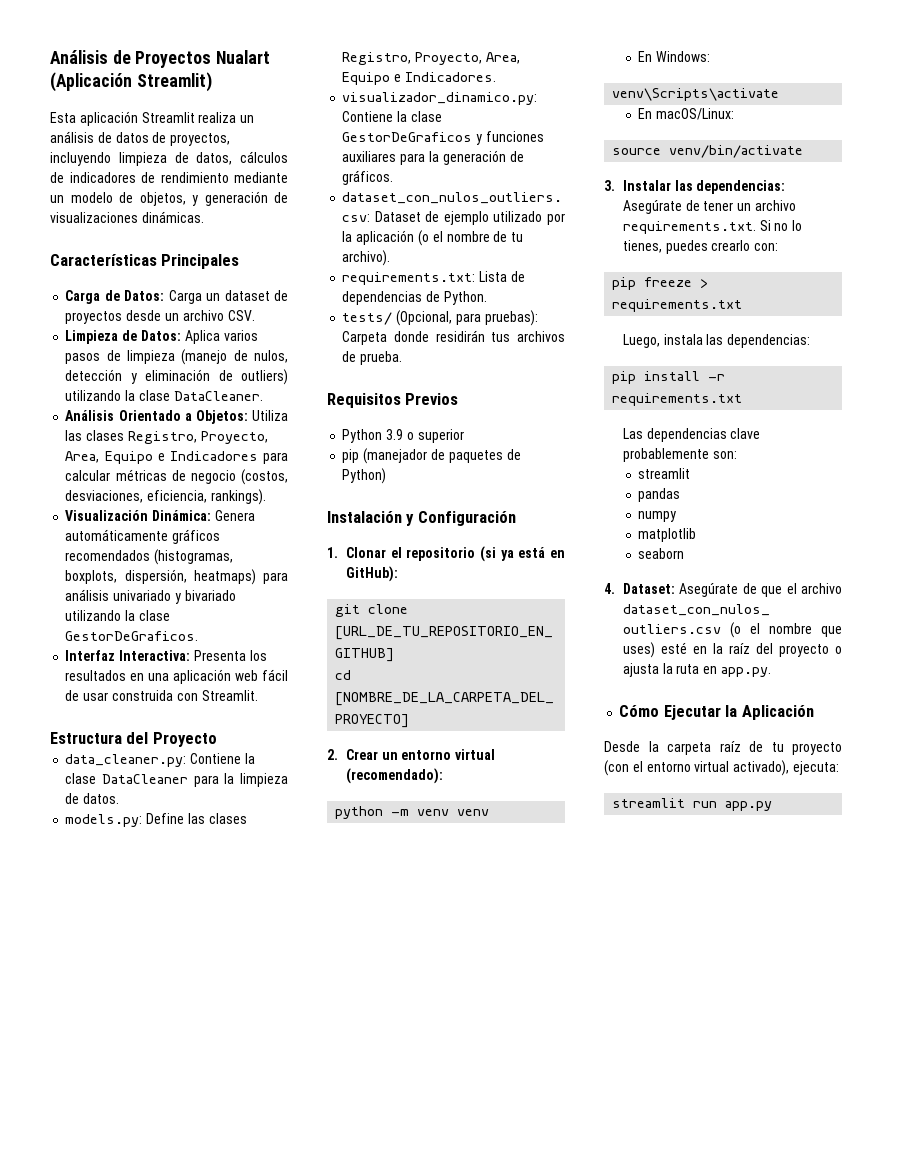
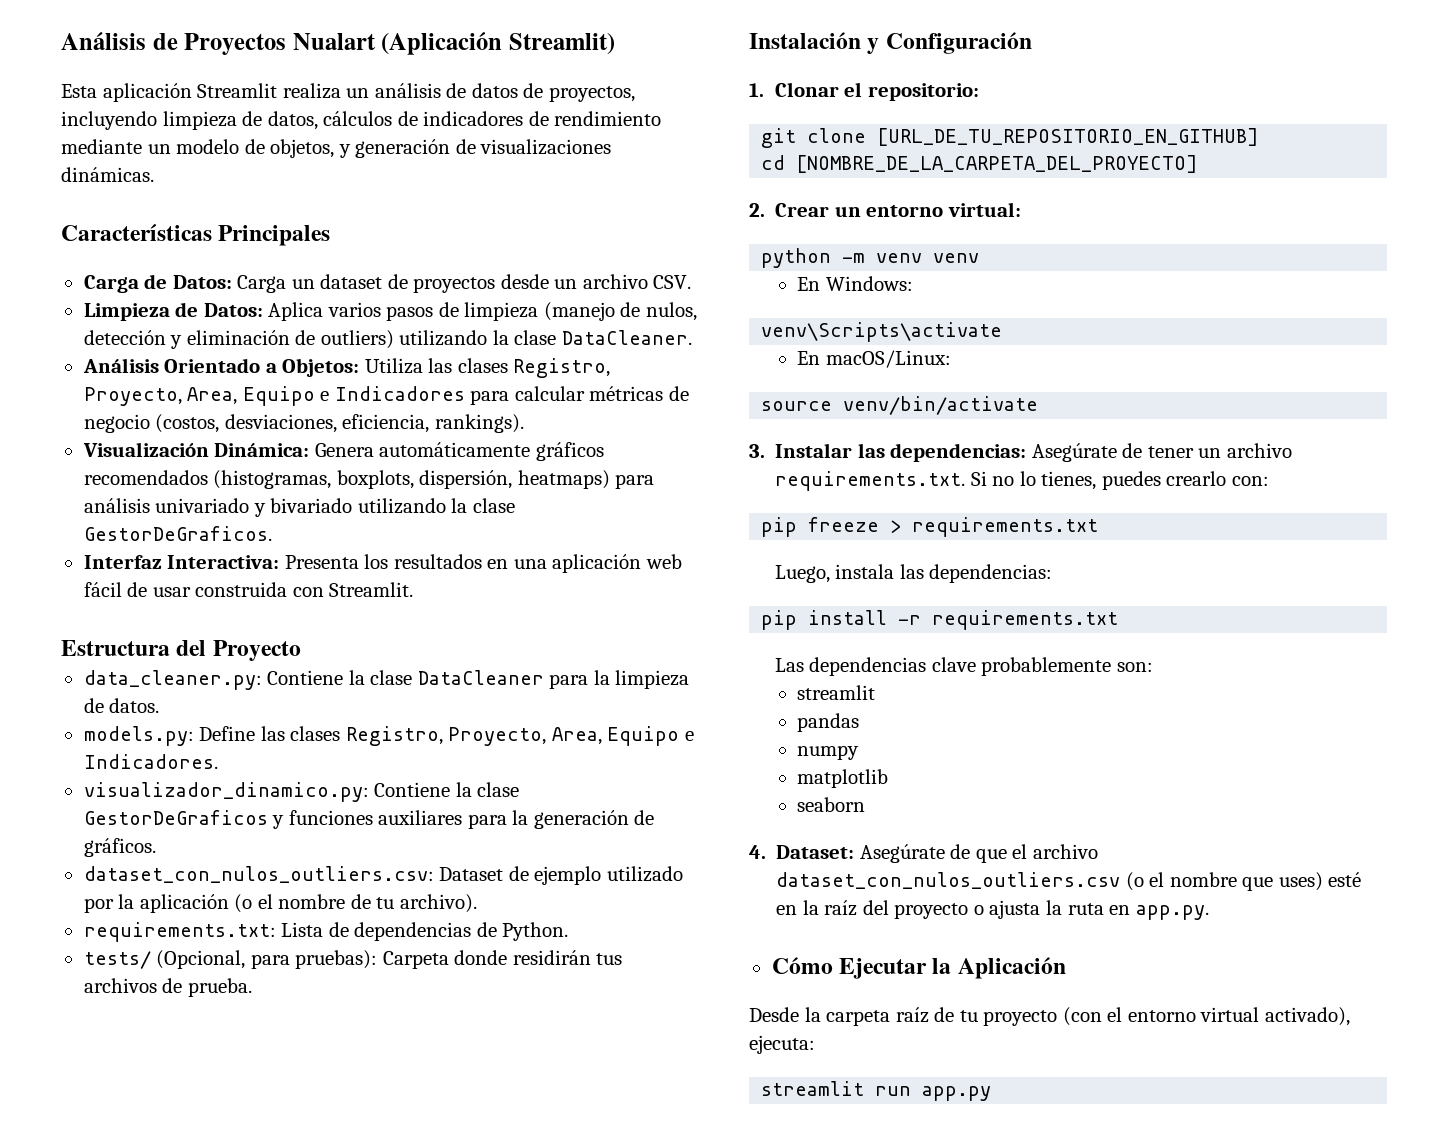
[327,393,459,408] [342,429,464,443] [342,448,521,464] [342,468,387,484] // Requisitos Previos // Python 3.9 o superior // pip (manejador de paquetes de Python) -> (252, 987) none
[406,546,565,562] [345,566,398,582] repositorio (si ya está en GitHub): -> [867,83,979,101] repositorio:
[455,749,496,760] [345,768,443,784] virtual (recomendado): -> [947,202,1021,217] virtual:

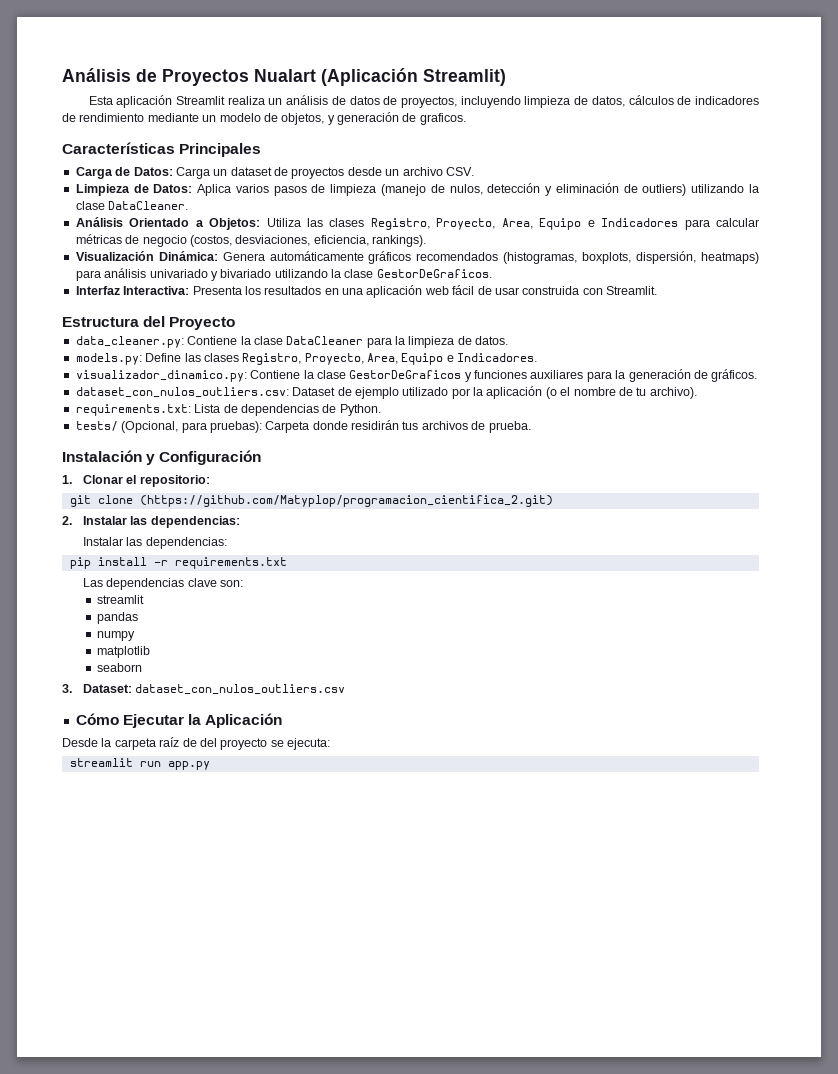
[480,139,612,155] [61,167,154,182] visualizaciones dinámicas. -> [419,113,466,125] graficos.
[877,128,1260,146] [761,155,1199,173] [749,202,1021,217] [761,248,980,268] [797,276,913,291] [761,322,1003,342] [797,350,951,368] [761,396,1039,415] [749,443,1292,462] [775,471,1269,491] [761,517,1099,537] [774,564,895,583] [URL_DE_TU_REPOSITORIO_EN_GITHUB] // cd [NOMBRE_DE_LA_CARPETA_DEL_PROYECTO] // 2. Crear un entorno virtual: // python -m venv venv // En Windows: // venv\Scripts\activate // En macOS/Linux: // source venv/bin/activate // 3. Instalar las dependencias: Asegúrate de tener un archivo requirements.txt. Si no lo tienes, puedes crearlo con: // pip freeze > requirements.txt // Luego, instala -> [139,495,553,507] [62,516,240,528] [83,537,124,546] (https://github.com/Matyplop/programacion_cientifica_2.git) // 2. Instalar las dependencias: // Instalar
[981,657,1112,676] probablemente -> (217, 582) none
[749,844,1098,863] [776,872,1362,891] [776,900,1209,920] 4. Dataset: Asegúrate de que el archivo dataset_con_nulos_outliers.csv (o el nombre que uses) esté en la raíz del proyecto o ajusta la ruta en app.py. -> [62,684,346,695] 3. Dataset: dataset_con_nulos_outliers.csv
[959,1007,1350,1026] tu proyecto (con el entorno virtual activado), -> [199,738,284,750] del proyecto se

